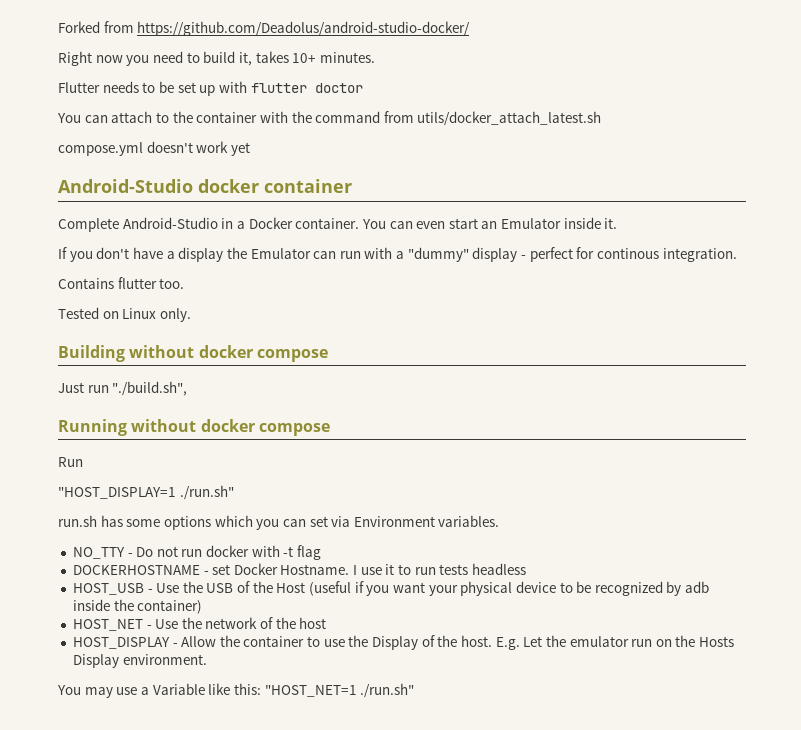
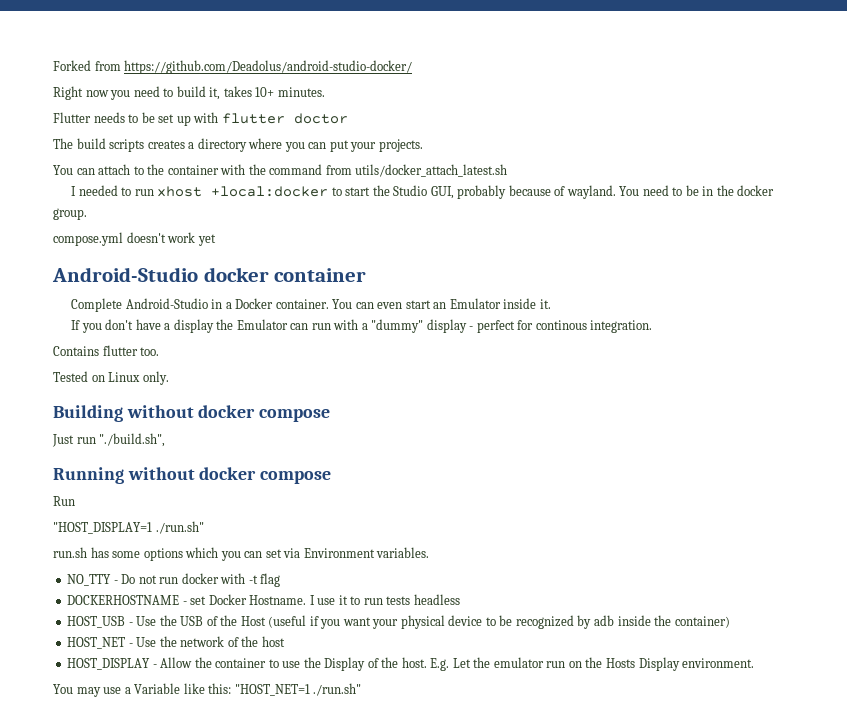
(363, 88) none -> [53,138,423,152] // The build scripts creates a directory where you can put your projects.
(602, 118) none -> [71,185,775,199] [53,208,87,220] // I needed to run xhost +local:docker to start the Studio GUI, probably because of wayland. You need to be in the docker group.

